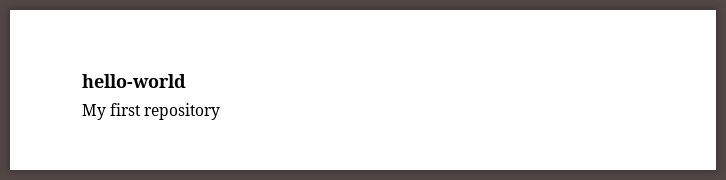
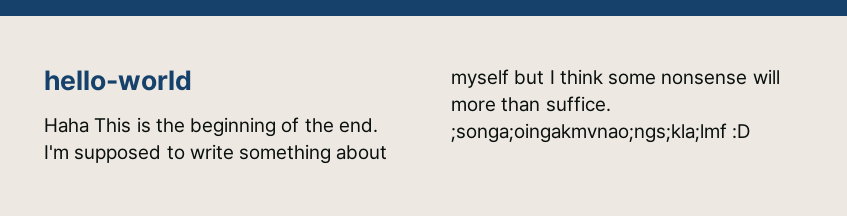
[82,103,221,120] My first repository -> [44,117,378,137] [44,144,388,164] [451,69,780,88] [451,96,611,112] [451,123,751,143] Haha This is the beginning of the end. I'm supposed to write something about myself but I think some nonsense will more than suffice. ;songa;oingakmvnao;ngs;kla;lmf :D

